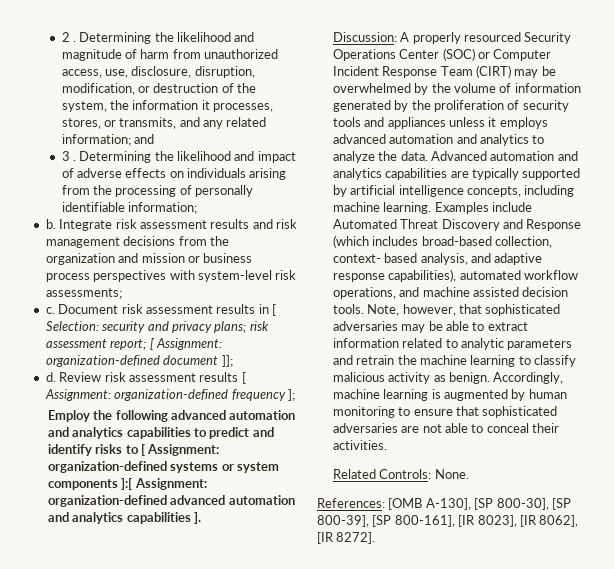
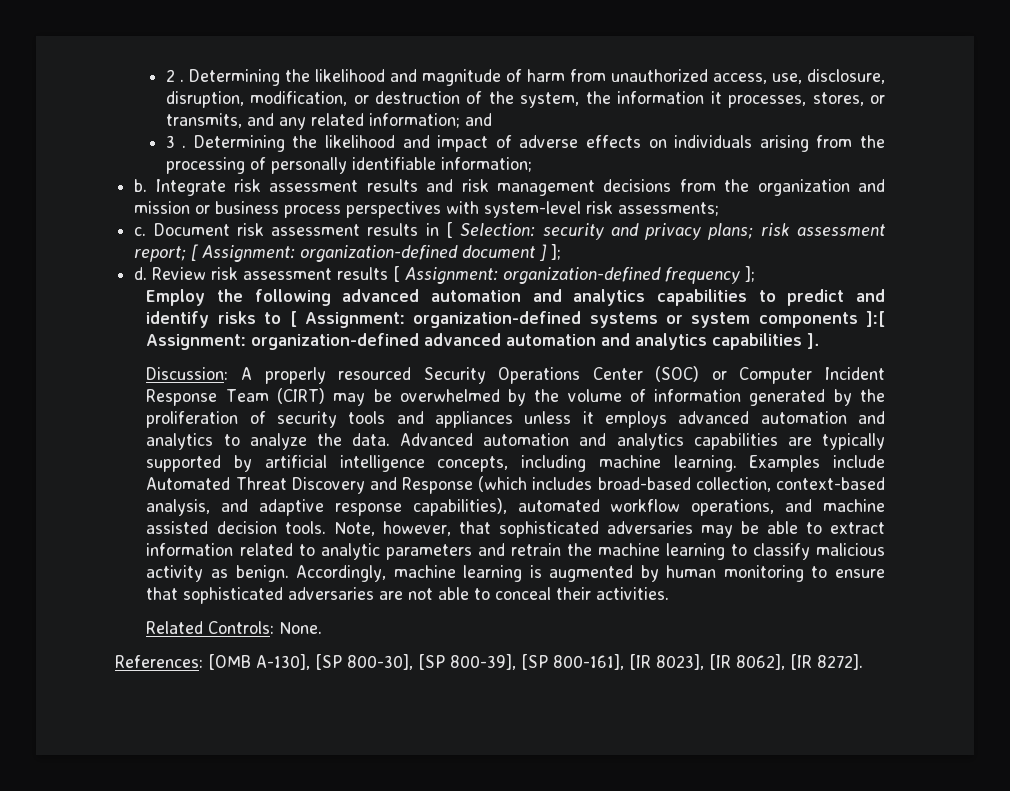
[221,355,233,367] ]]; -> [539,244,562,261] ] ];
[332,253,418,263] context- based -> [776,477,885,490] context-based

